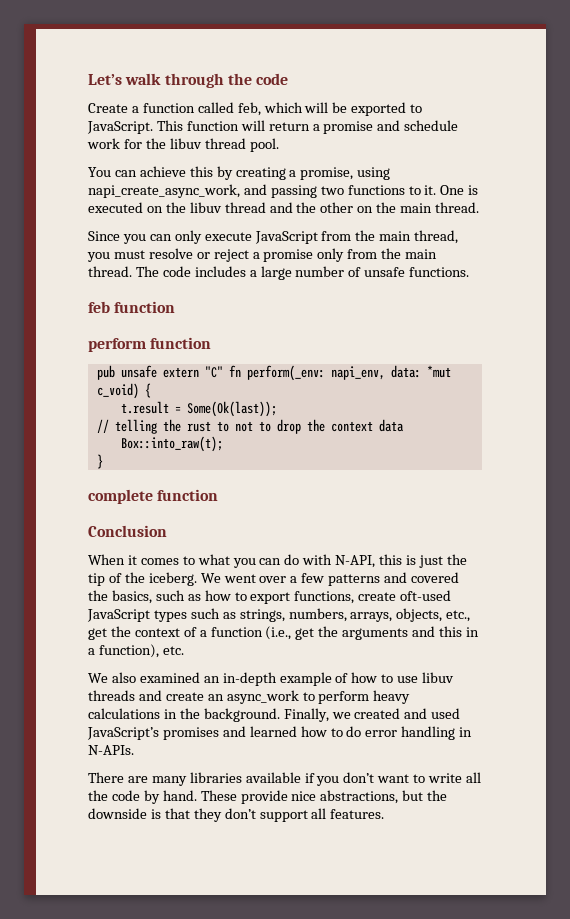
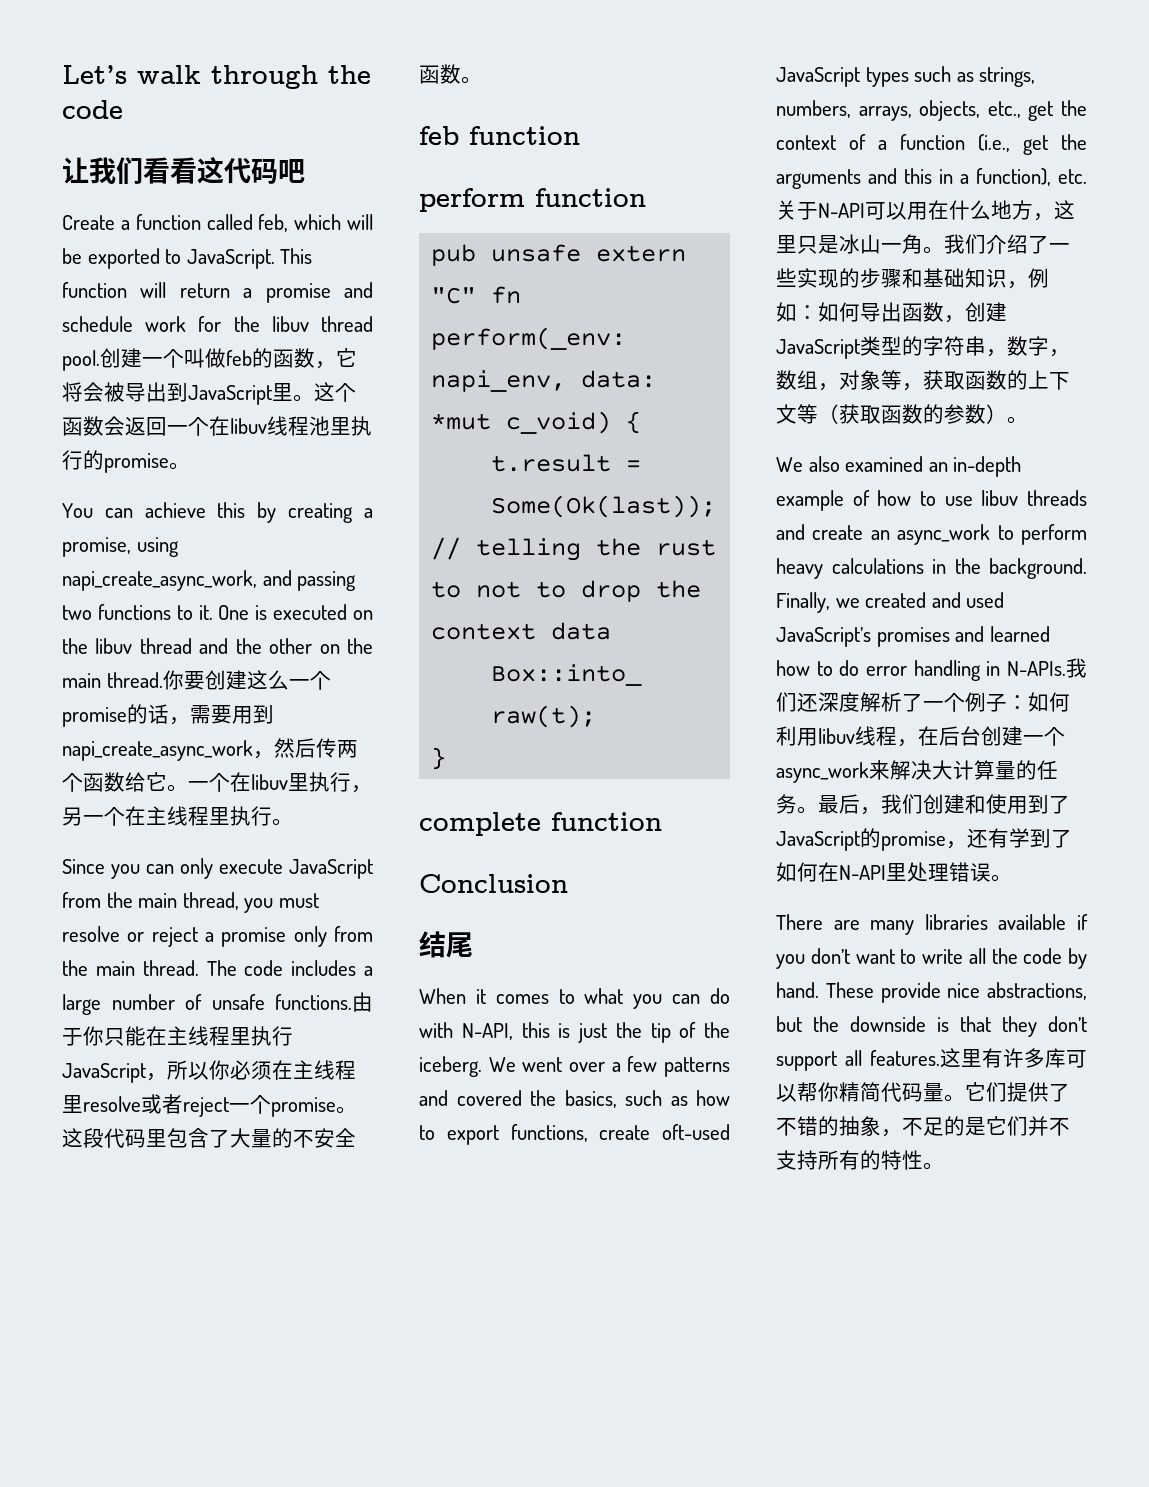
(289, 79) none -> [62,157,305,184] // 让我们看看这代码吧
(279, 145) none -> [100,348,357,369] [62,382,356,405] [62,416,372,436] [62,450,190,473] 创建一个叫做feb的函数，它将会被导出到JavaScript里。这个函数会返回一个在libuv线程池里执行的promise。
(480, 207) none -> [162,670,331,690] [62,704,274,727] [62,738,358,761] [62,772,372,793] [62,806,293,826] 你要创建这么一个promise的话，需要用到napi_create_async_work，然后传两个函数给它。一个在libuv里执行，另一个在主线程里执行。
(470, 272) none -> [352,992,373,1012] [62,1026,293,1046] [62,1060,356,1083] [62,1094,357,1117] [62,1128,356,1148] [419,64,482,84] 由于你只能在主线程里执行JavaScript，所以你必须在主线程里resolve或者reject一个promise。这段代码里包含了大量的不安全函数。
(167, 531) none -> [419,931,473,958] // 结尾
(184, 650) none -> [776,200,1075,221] [776,234,1070,254] [776,268,1049,289] [776,302,1007,323] [776,336,1070,359] [776,370,1070,391] [776,404,1028,424] 关于N-API可以用在什么地方，这里只是冰山一角。我们介绍了一些实现的步骤和基础知识，例如：如何导出函数，创建JavaScript类型的字符串，数字，数组，对象等，获取函数的上下文等（获取函数的参数）。
(134, 750) none -> [1066,658,1087,678] [776,692,1070,712] [776,726,1065,747] [776,760,1058,783] [776,794,1070,815] [776,828,1072,851] [776,862,1012,882] 我们还深度解析了一个例子：如何利用libuv线程，在后台创建一个async_work来解决大计算量的任务。最后，我们创建和使用到了JavaScript的promise，还有学到了如何在N-API里处理错误。
(385, 814) none -> [940,1048,1087,1068] [776,1082,1070,1102] [776,1116,1070,1137] [776,1150,944,1170] 这里有许多库可以帮你精简代码量。它们提供了不错的抽象，不足的是它们并不支持所有的特性。

